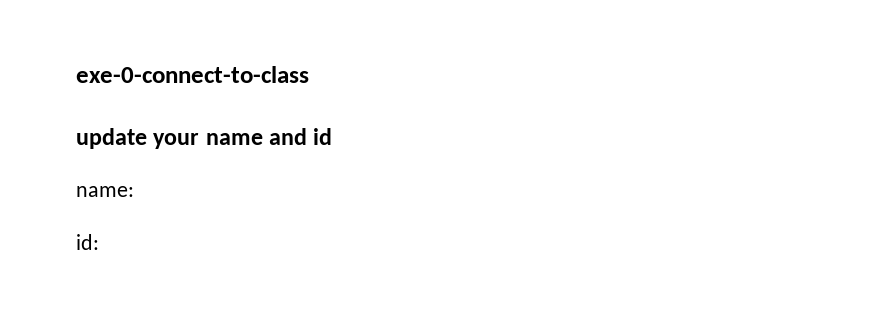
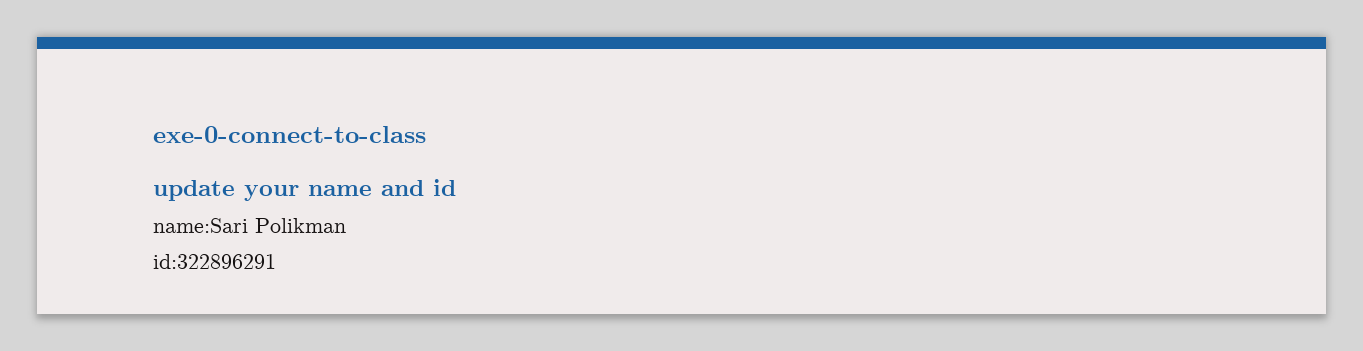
[76,186,134,197] [76,234,99,250] name: // id: -> [153,218,346,233] [153,254,276,269] name:Sari Polikman // id:322896291

